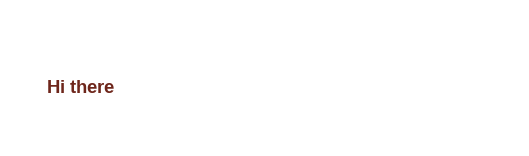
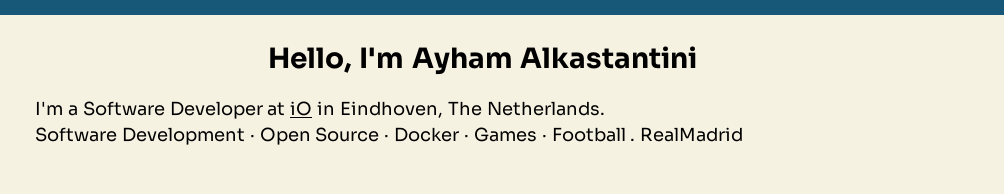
[47,80,114,93] Hi there -> [267,46,698,75] [35,101,605,119] [35,127,744,145] Hello, I'm Ayham Alkastantini // I'm a Software Developer at iO in Eindhoven, The Netherlands. // Software Development · Open Source · Docker · Games · Football . RealMadrid

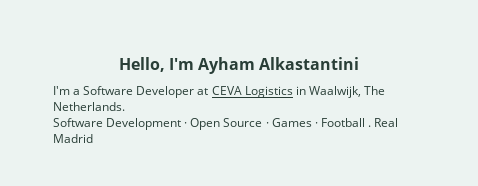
[290,101,444,118] iO in Eindhoven, -> [211,86,361,98] CEVA Logistics in Waalwijk,
[394,127,470,142] Docker · -> (269, 124) none
[640,127,744,142] RealMadrid -> [374,118,399,127] [53,134,93,143] Real Madrid

